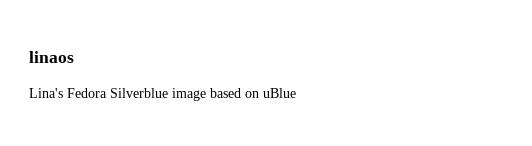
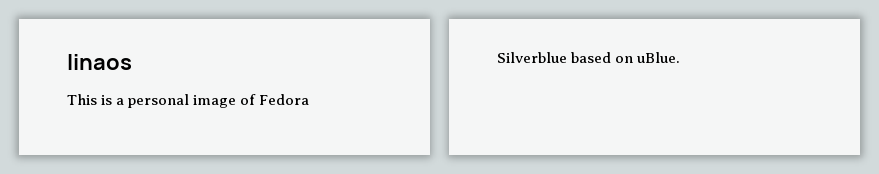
[29,88,63,98] Lina's -> [67,94,257,108] This is a personal image of
[172,88,206,101] image -> (567, 57) none
[263,88,296,98] uBlue -> [637,52,681,63] uBlue.

